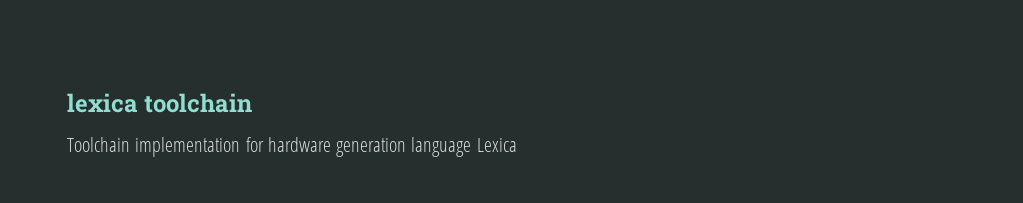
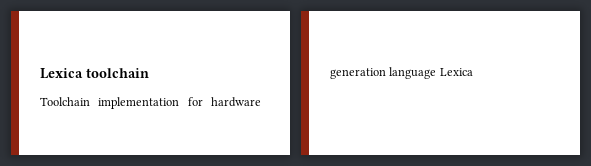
[67,93,138,113] lexica -> [40,68,83,79] Lexica

